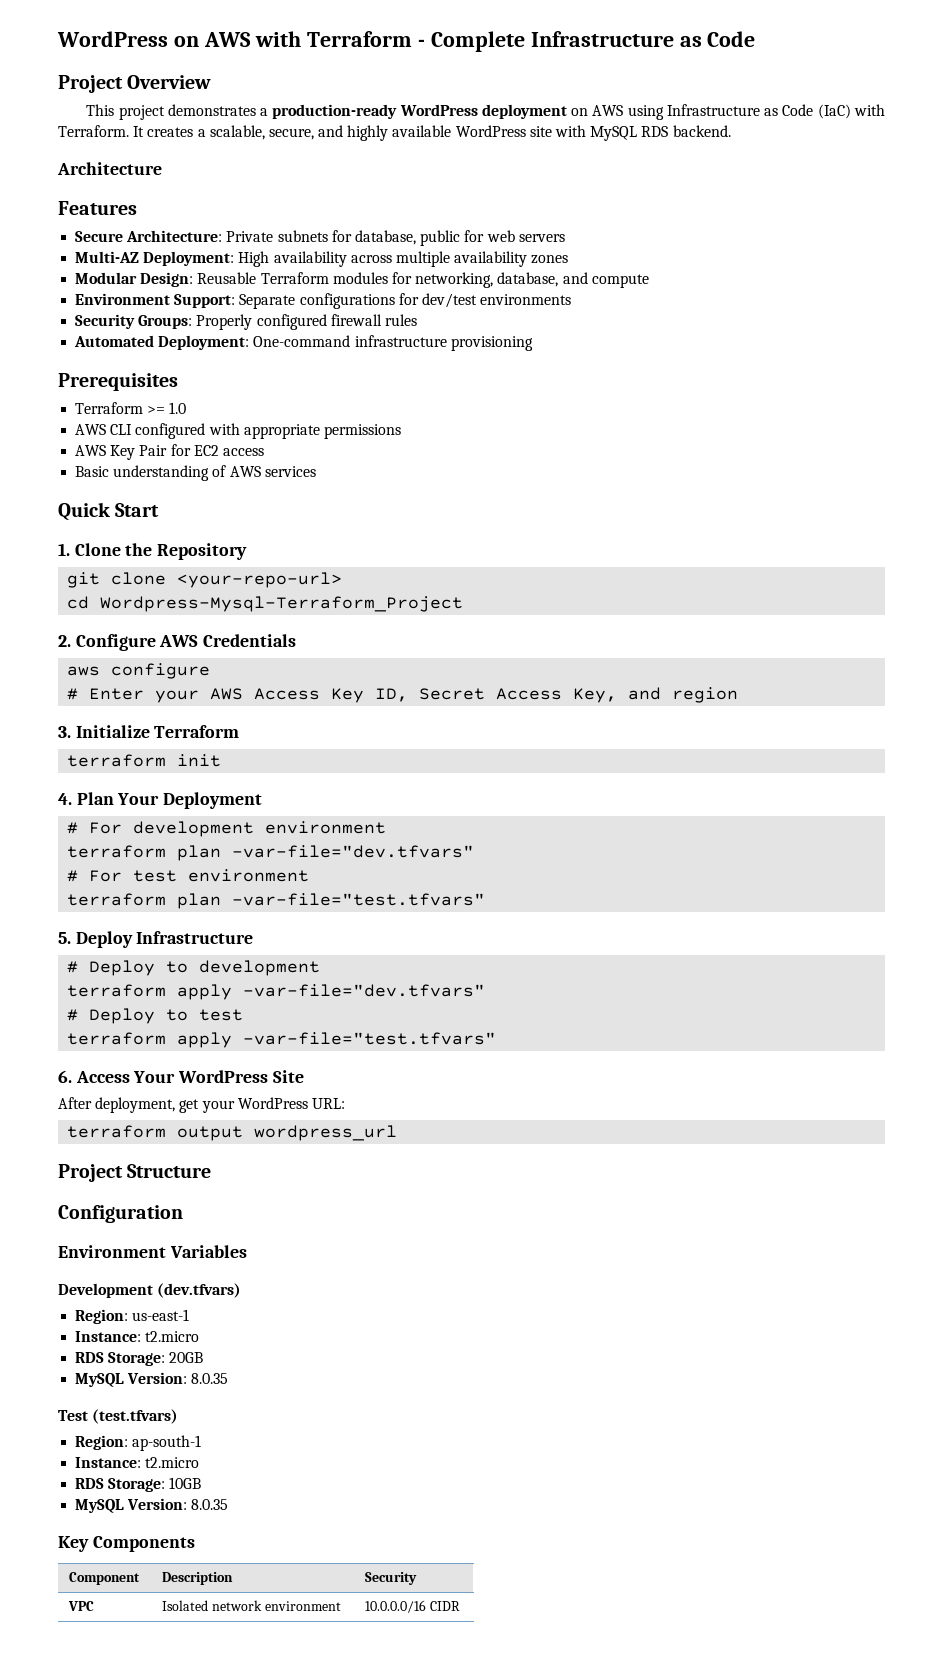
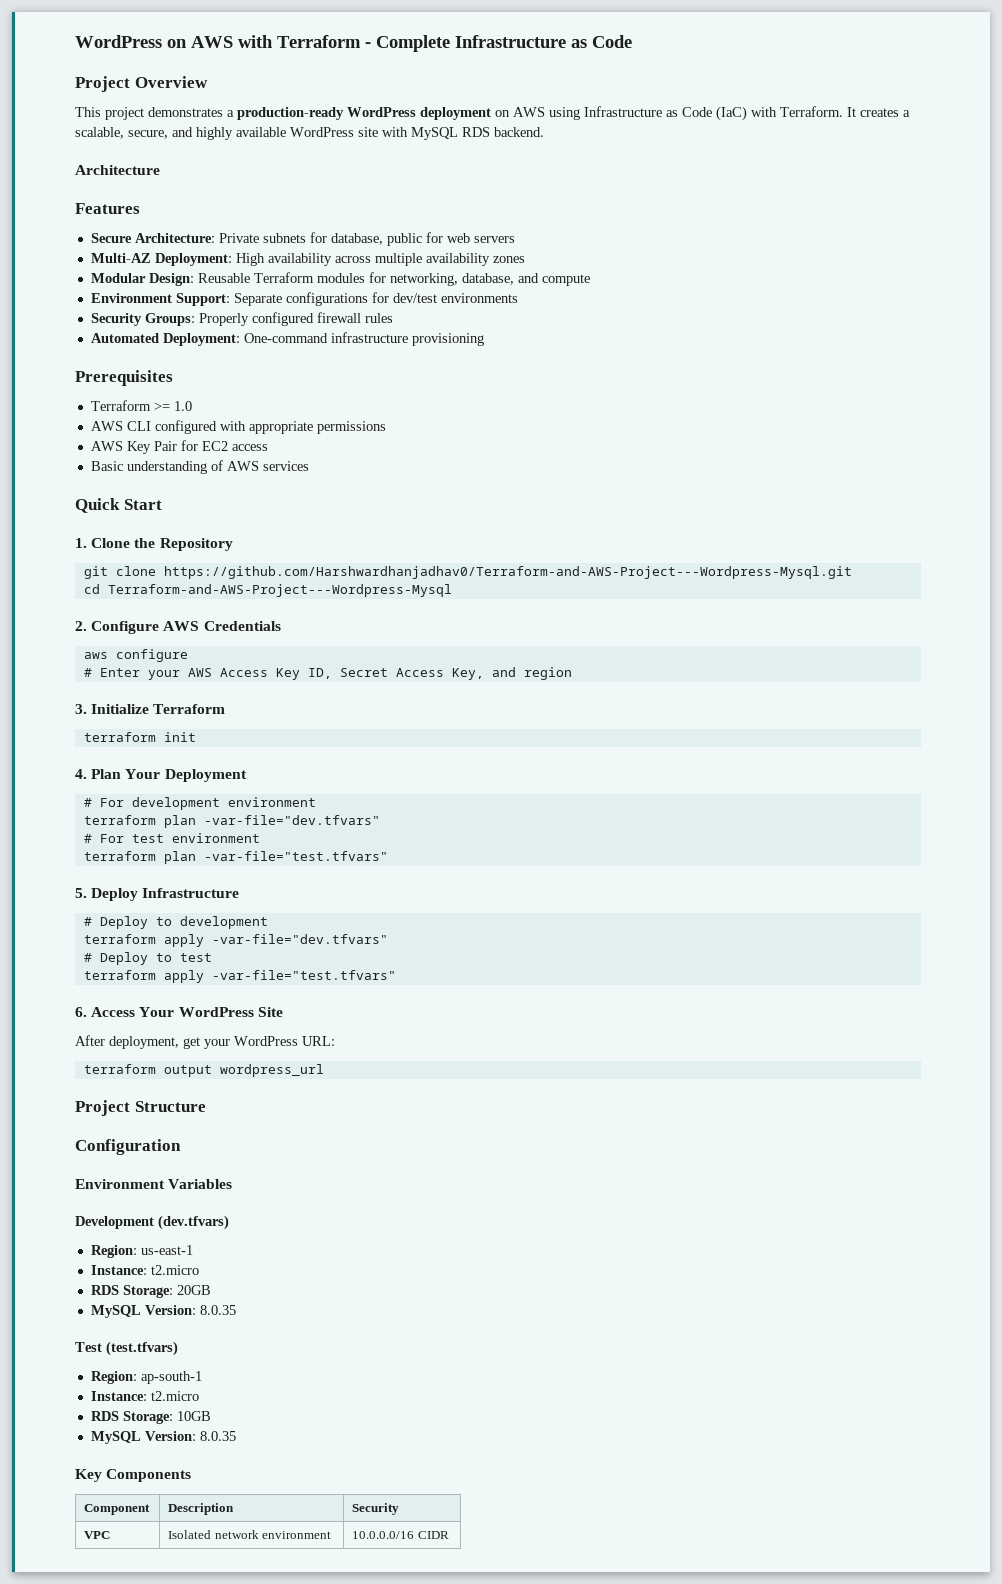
[177,572,343,588] <your-repo-url> -> [163,566,852,579] https://github.com/Harshwardhanjadhav0/Terraform-and-AWS-Project---Wordpress-Mysql.git
[100,596,464,612] Wordpress-Mysql-Terraform_Project -> [107,584,452,597] Terraform-and-AWS-Project---Wordpress-Mysql

